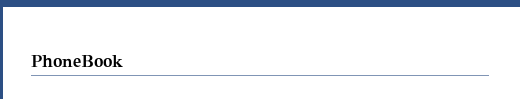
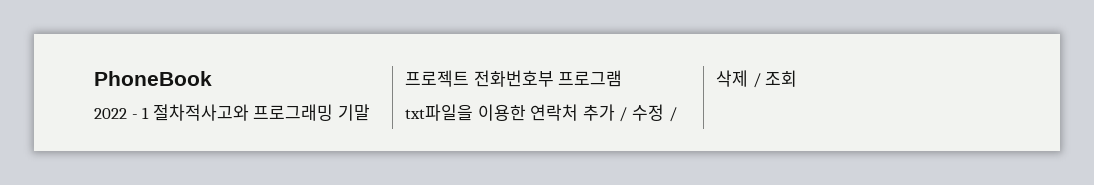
(123, 61) none -> [94,104,370,121] [405,70,623,87] [405,104,677,122] [716,70,798,88] // 2022 - 1 절차적사고와 프로그래밍 기말 프로젝트 전화번호부 프로그램 // txt파일을 이용한 연락처 추가 / 수정 / 삭제 / 조회

